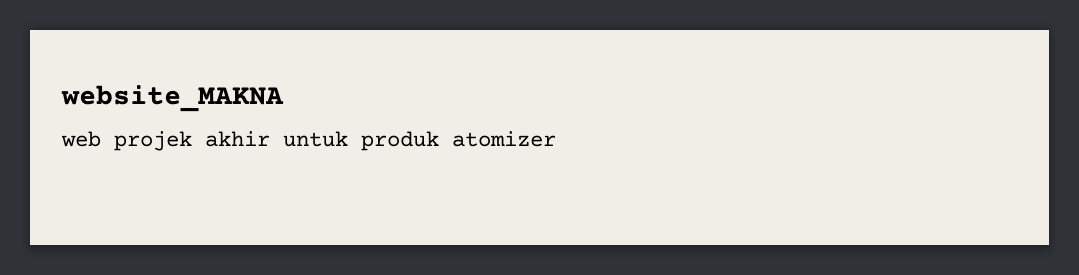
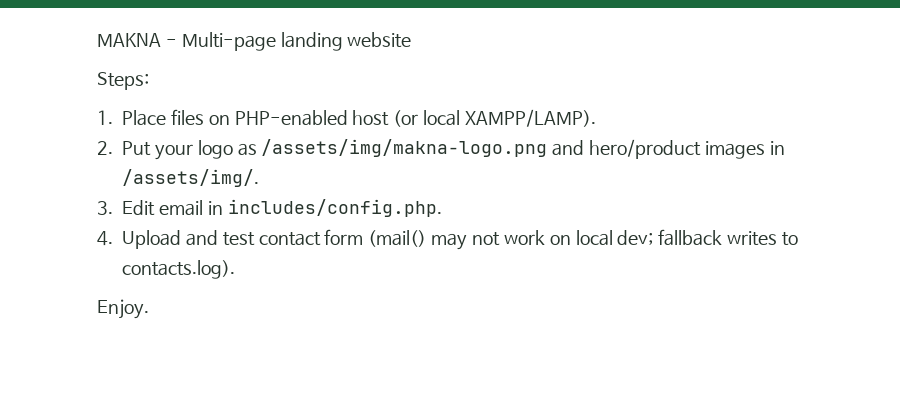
[61,85,284,112] [61,131,556,151] website_MAKNA // web projek akhir untuk produk atomizer -> [97,32,412,51] [97,72,149,90] [97,109,597,127] [97,139,785,160] [122,169,259,187] [97,199,442,217] [97,229,799,250] [122,260,235,279] [97,299,149,319] MAKNA - Multi-page landing website // Steps: // 1. Place files on PHP-enabled host (or local XAMPP/LAMP). // 2. Put your logo as /assets/img/makna-logo.png and hero/product images in /assets/img/. // 3. Edit email in includes/config.php. // 4. Upload and test contact form (mail() may not work on local dev; fallback writes to contacts.log). // Enjoy.

